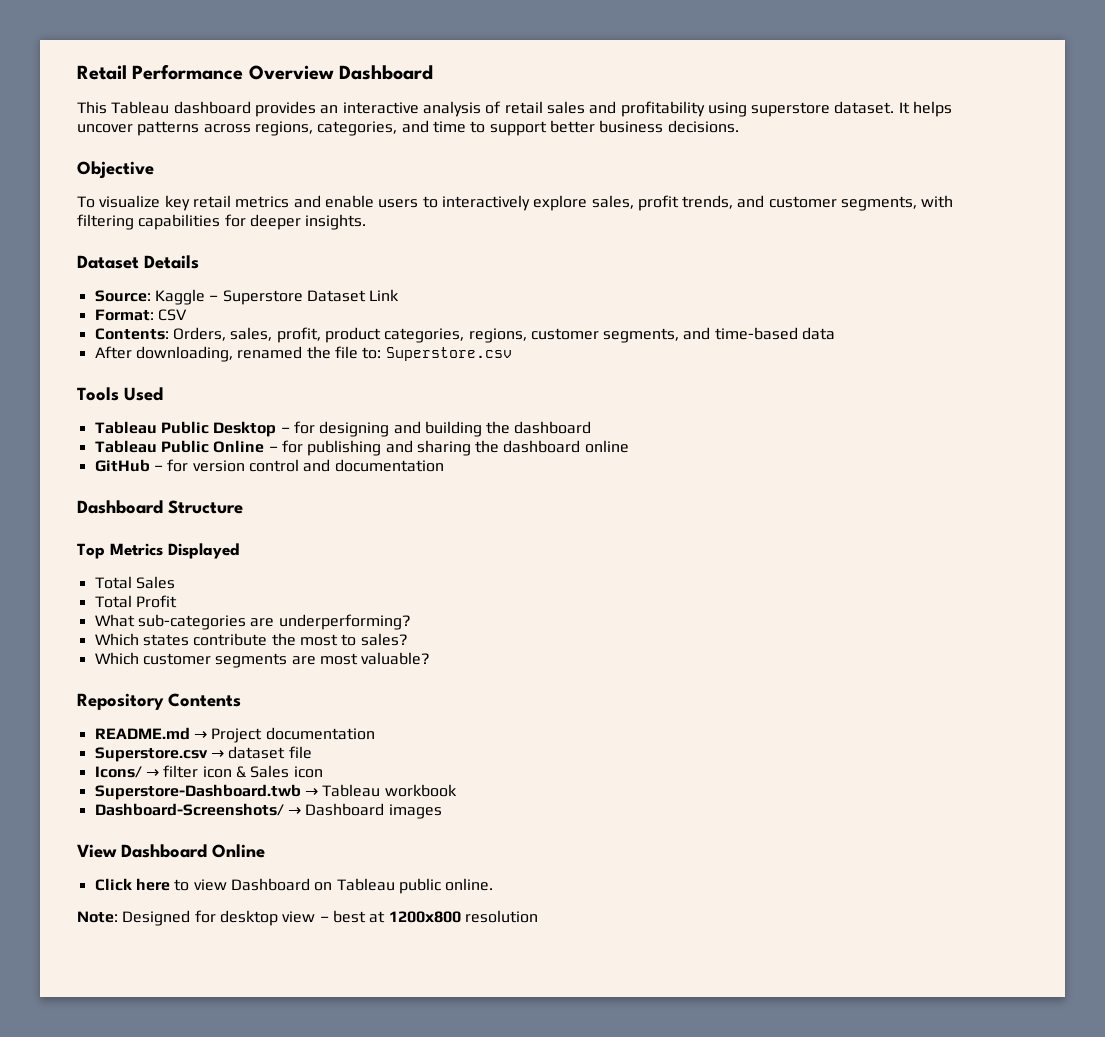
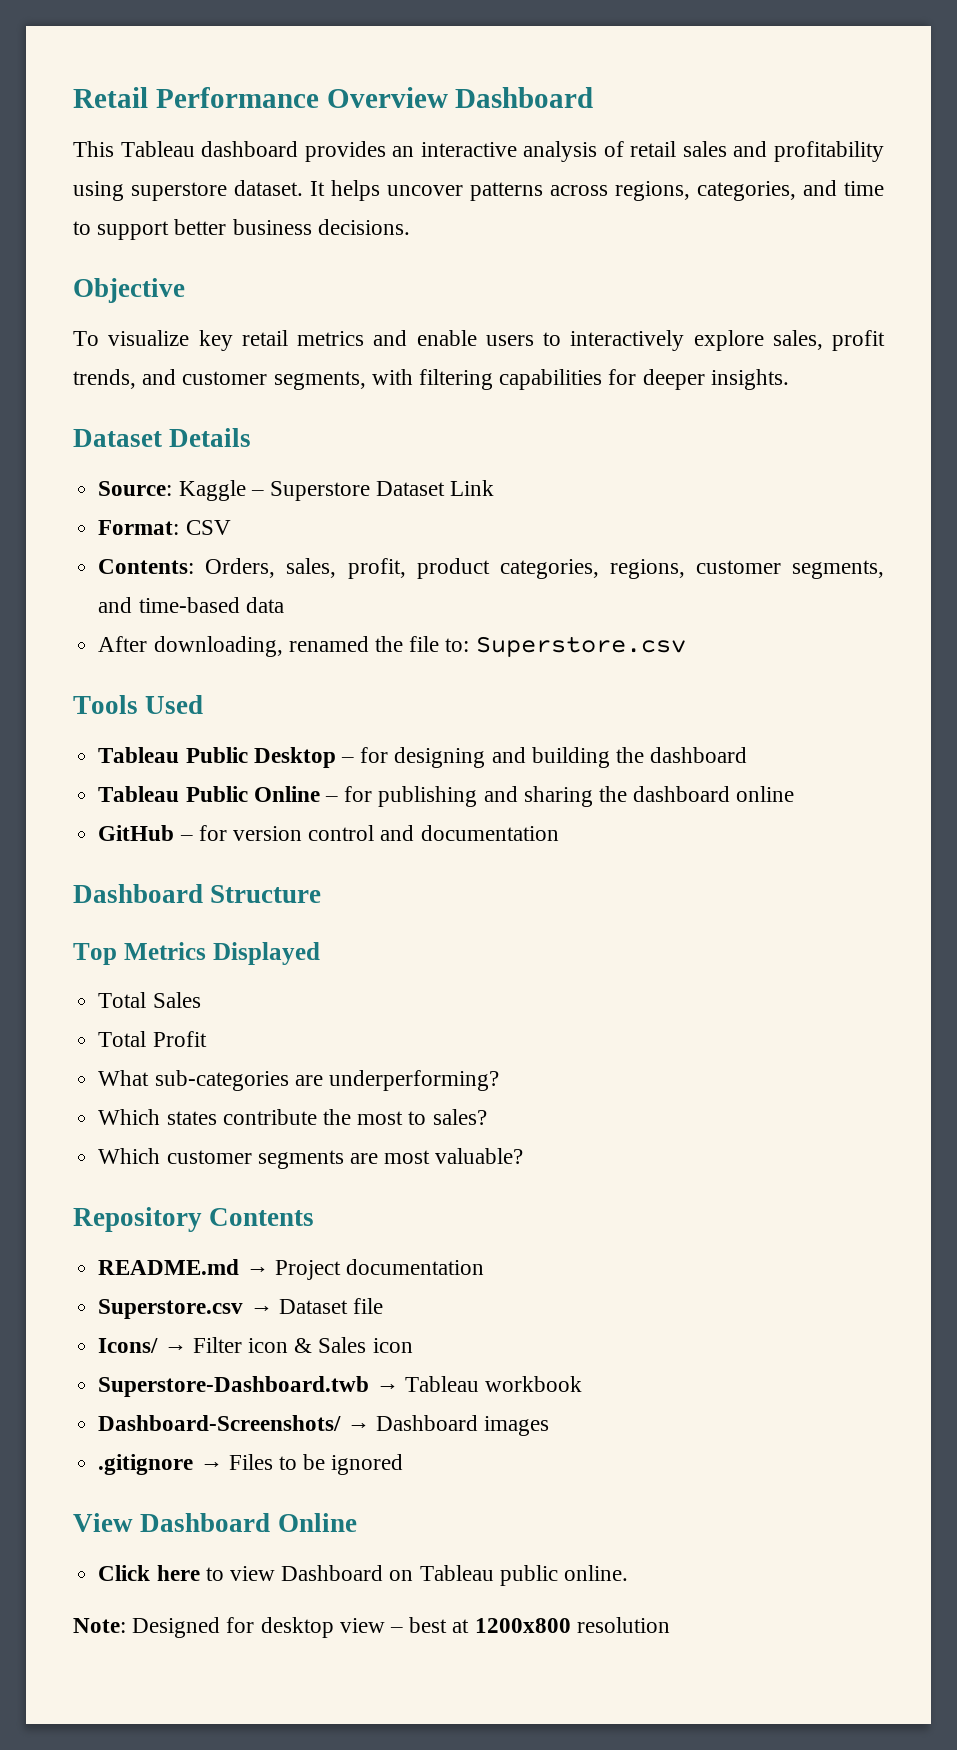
[228,746,286,759] dataset -> [278,1299,348,1314] Dataset
[163,765,199,778] filter -> [192,1337,242,1353] Filter
(442, 811) none -> [98,1454,404,1475] // .gitignore → Files to be ignored

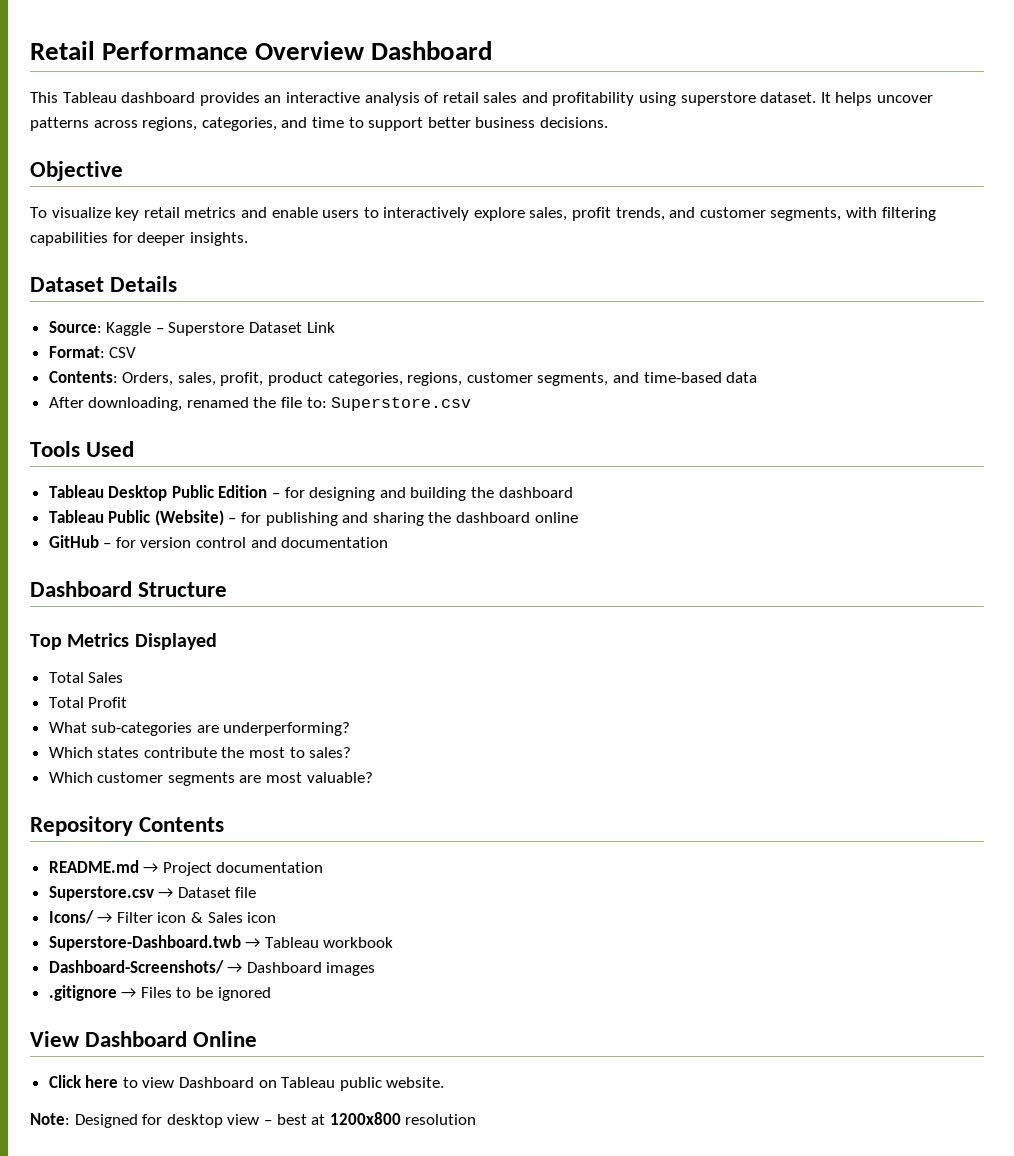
[185,747,336,768] Public Desktop -> [108,485,268,501] Desktop Public Edition
[253,786,320,802] Online -> [154,510,224,526] (Website)
[563,1565,628,1581] online. -> [386,1077,445,1088] website.

